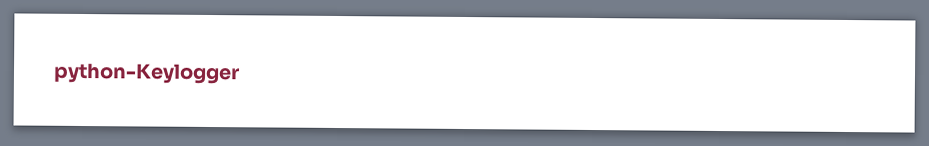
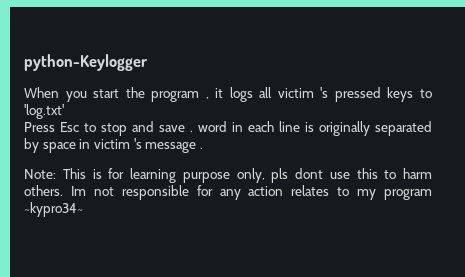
(240, 73) none -> [24,87,433,102] [24,104,64,119] [24,121,432,136] [24,138,203,153] [24,168,432,183] [24,185,432,200] [24,202,83,217] // When you start the program , it logs all victim 's pressed keys to 'log.txt' // Press Esc to stop and save . word in each line is originally separated by space in victim 's message . // Note: This is for learning purpose only, pls dont use this to harm others. Im not responsible for any action relates to my program ~kypro34~

